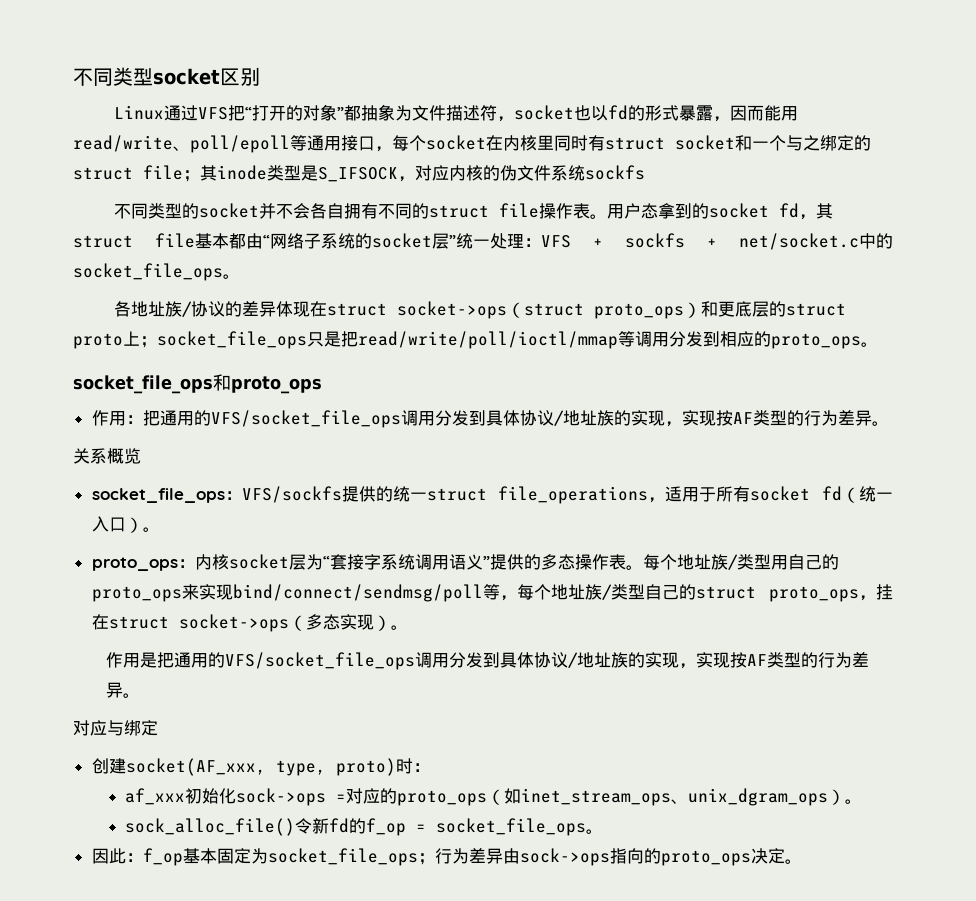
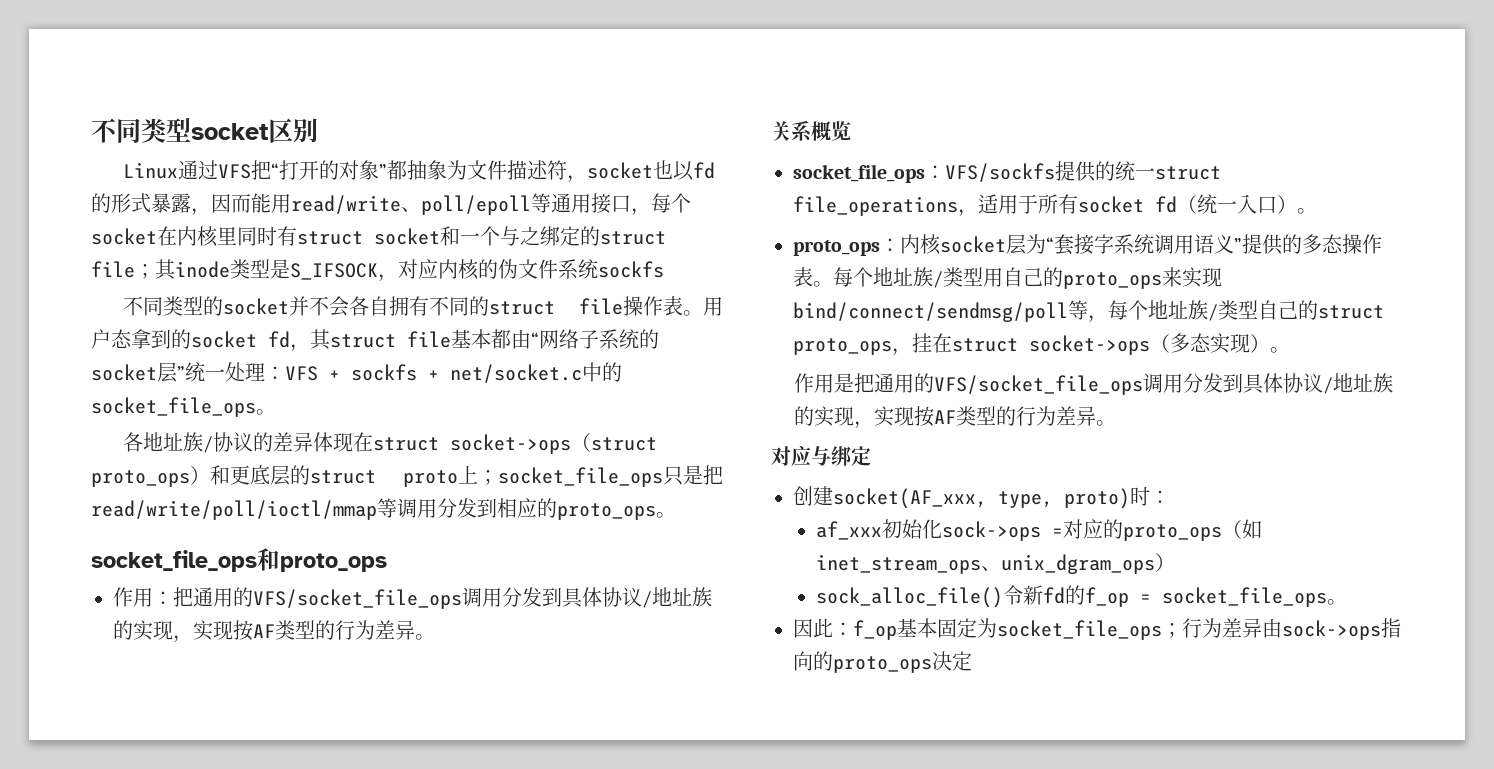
[844,799,862,804] 。 -> (1176, 562) none
[784,859,802,864] 。 -> (972, 661) none

